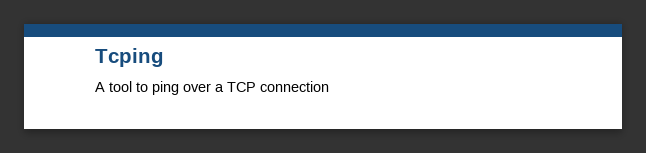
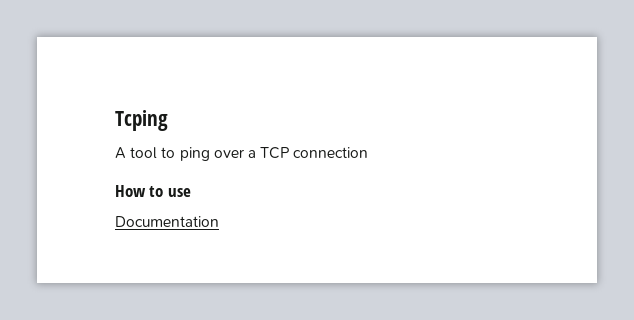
(329, 86) none -> [115,185,191,197] [115,216,219,227] // How to use // Documentation

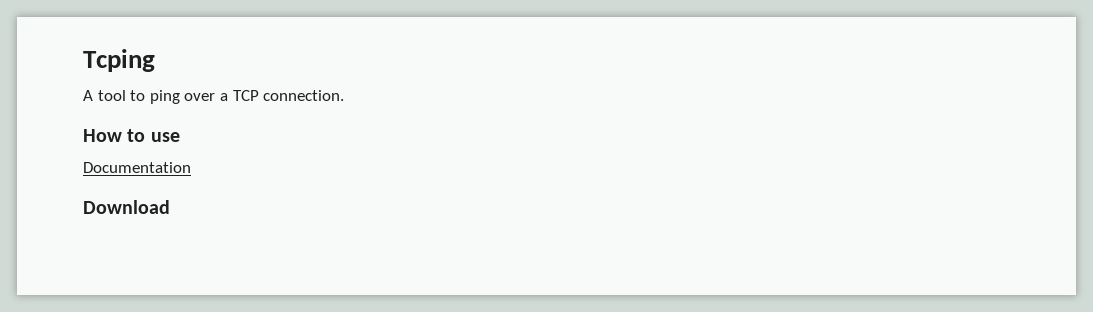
[293,147,369,158] connection -> [263,90,345,101] connection.
(219, 221) none -> [83,200,170,214] // Download

